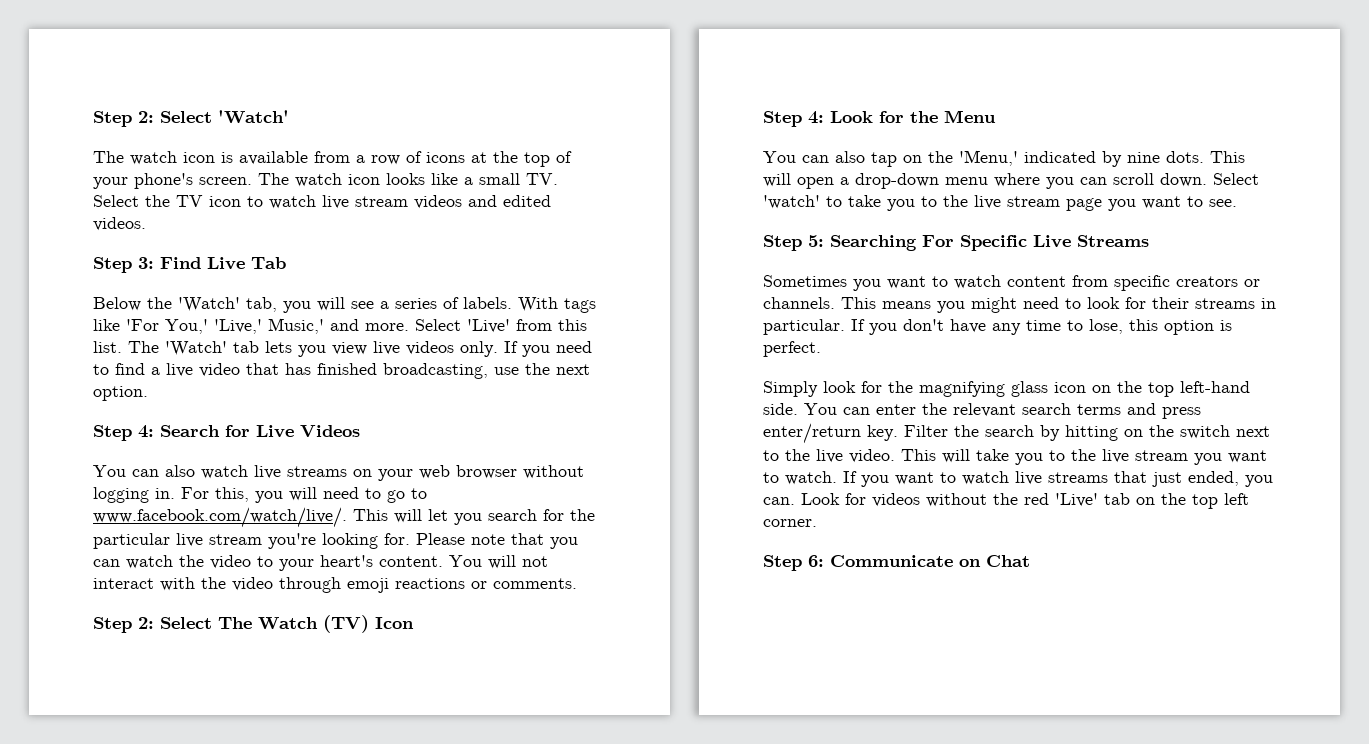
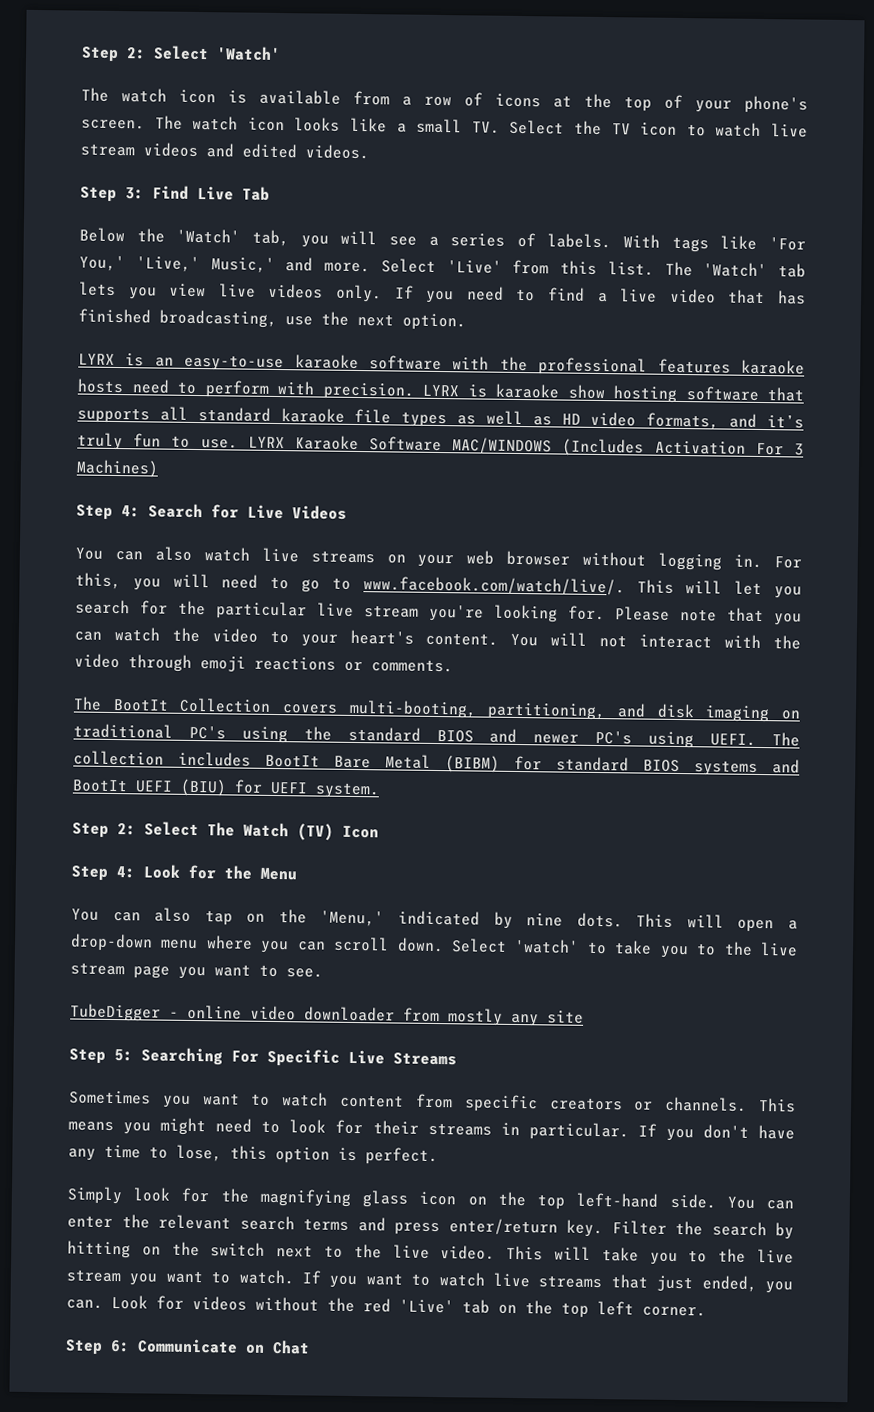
(148, 393) none -> [78,353,805,376] [77,378,804,403] [77,406,804,430] [77,432,804,457] [76,459,159,478] // LYRX is an easy-to-use karaoke software with the professional features karaoke hosts need to perform with precision. LYRX is karaoke show hosting software that supports all standard karaoke file types as well as HD video formats, and it’s truly fun to use. LYRX Karaoke Software MAC/WINDOWS (Includes Activation For 3 Machines)
(577, 583) none -> [73,696,800,723] [73,723,800,749] [73,750,800,776] [72,778,380,799] // The BootIt Collection covers multi-booting, partitioning, and disk imaging on traditional PC's using the standard BIOS and newer PC's using UEFI. The collection includes BootIt Bare Metal (BIBM) for standard BIOS systems and BootIt UEFI (BIU) for UEFI system.
(1237, 203) none -> [70,1003,584,1027] // TubeDigger - online video downloader from mostly any site

